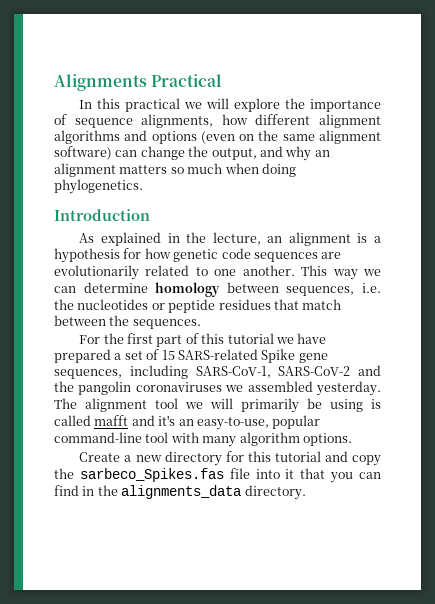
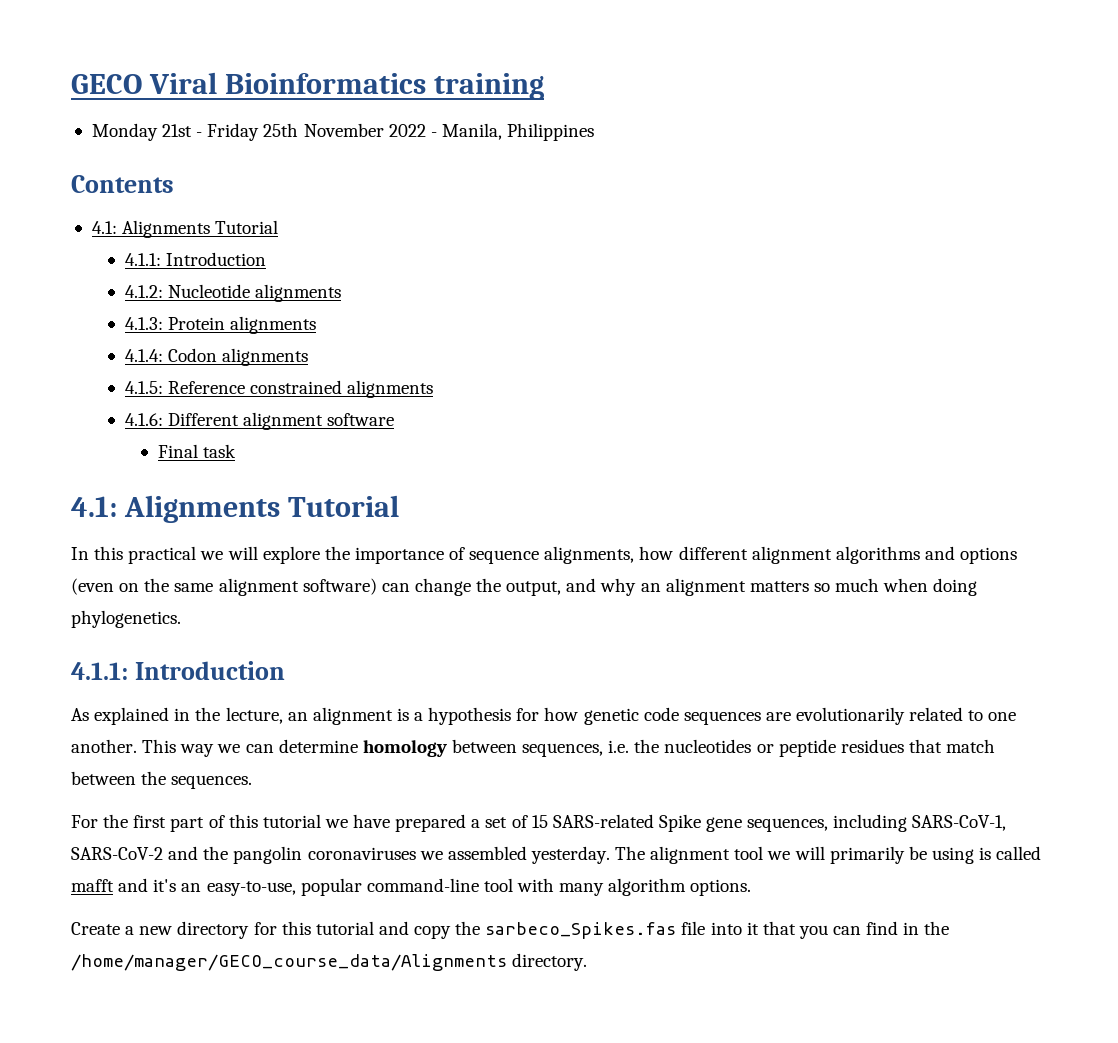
[54,74,223,91] Alignments Practical -> [71,72,544,100] [91,123,595,141] [71,175,174,193] [91,220,279,238] [125,252,267,266] [125,284,342,302] [125,316,317,334] [125,348,309,366] [125,380,434,398] [125,412,395,430] [158,444,237,458] [71,495,399,523] GECO Viral Bioinformatics training // Monday 21st - Friday 25th November 2022 - Manila, Philippines // Contents // 4.1: Alignments Tutorial // 4.1.1: Introduction // 4.1.2: Nucleotide alignments // 4.1.3: Protein alignments // 4.1.4: Codon alignments // 4.1.5: Reference constrained alignments // 4.1.6: Different alignment software // Final task // 4.1: Alignments Tutorial
(143, 186) none -> [71,662,128,680] 4.1.1:
[121,485,242,499] alignments_data -> [71,954,507,971] /home/manager/GECO_course_data/Alignments

